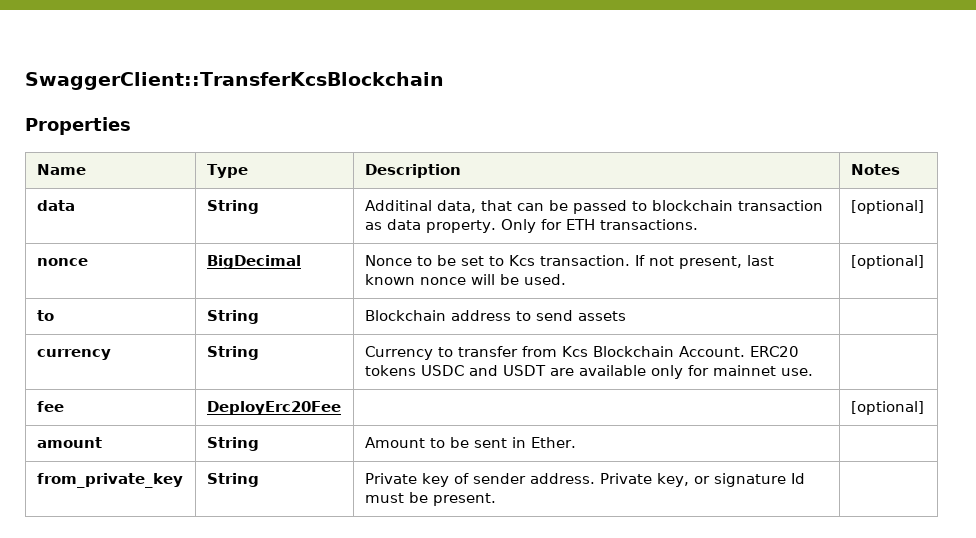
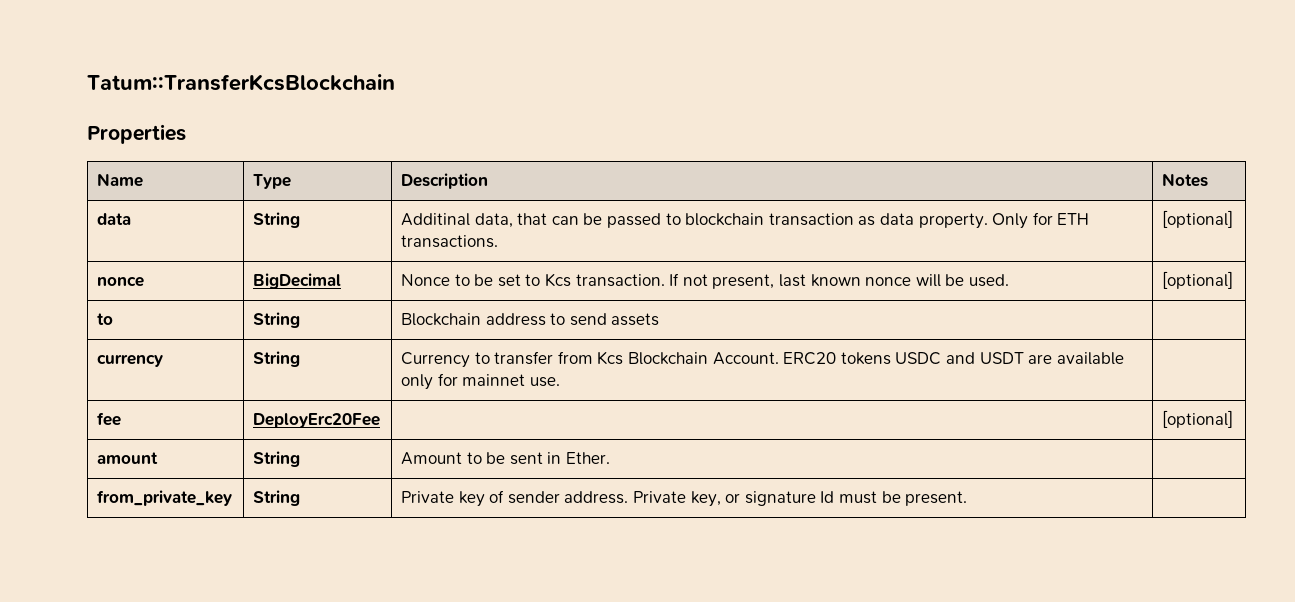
[25,72,444,90] SwaggerClient::TransferKcsBlockchain -> [87,74,395,91] Tatum::TransferKcsBlockchain

